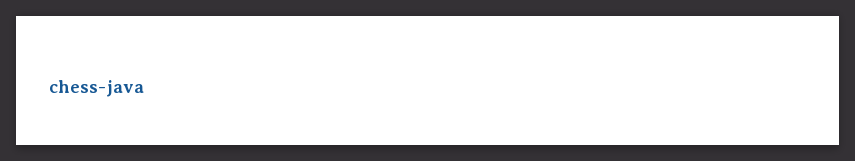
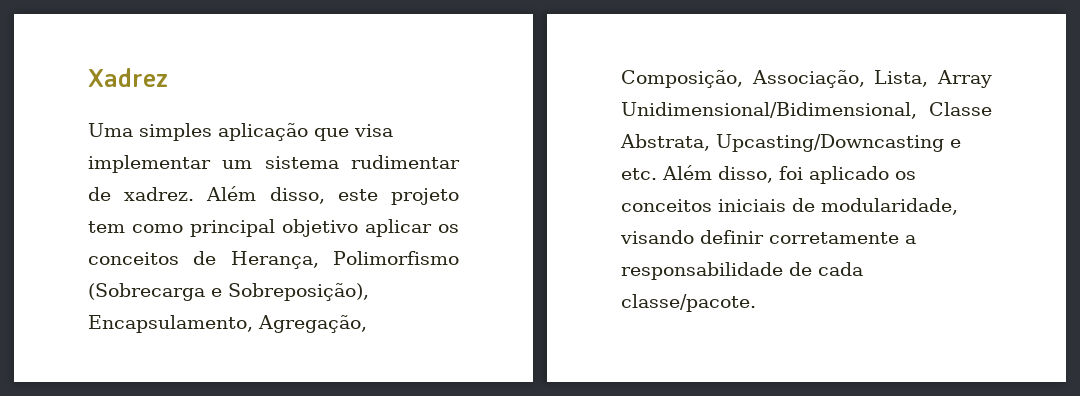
[49,80,144,97] chess-java -> [88,68,168,87] [88,123,393,141] [88,155,460,173] [88,186,459,205] [88,219,459,237] [88,251,460,269] [88,283,369,301] [88,315,367,333] [621,70,992,88] [621,102,992,119] [620,134,961,152] [621,165,916,184] [621,198,958,215] [620,230,916,244] [621,262,863,280] [621,294,756,312] Xadrez // Uma simples aplicação que visa implementar um sistema rudimentar de xadrez. Além disso, este projeto tem como principal objetivo aplicar os conceitos de Herança, Polimorfismo (Sobrecarga e Sobreposição), Encapsulamento, Agregação, Composição, Associação, Lista, Array Unidimensional/Bidimensional, Classe Abstrata, Upcasting/Downcasting e etc. Além disso, foi aplicado os conceitos iniciais de modularidade, visando definir corretamente a responsabilidade de cada classe/pacote.

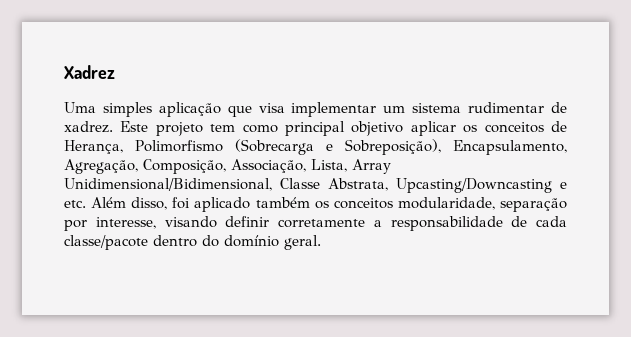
[206,186,378,204] Além disso, este -> [120,121,149,132] Este
[895,171,916,180] [621,198,958,215] os conceitos iniciais de modularidade, -> [255,197,567,212] [64,217,156,231] também os conceitos modularidade, separação por interesse,
[621,294,756,312] classe/pacote. -> [64,235,321,250] classe/pacote dentro do domínio geral.

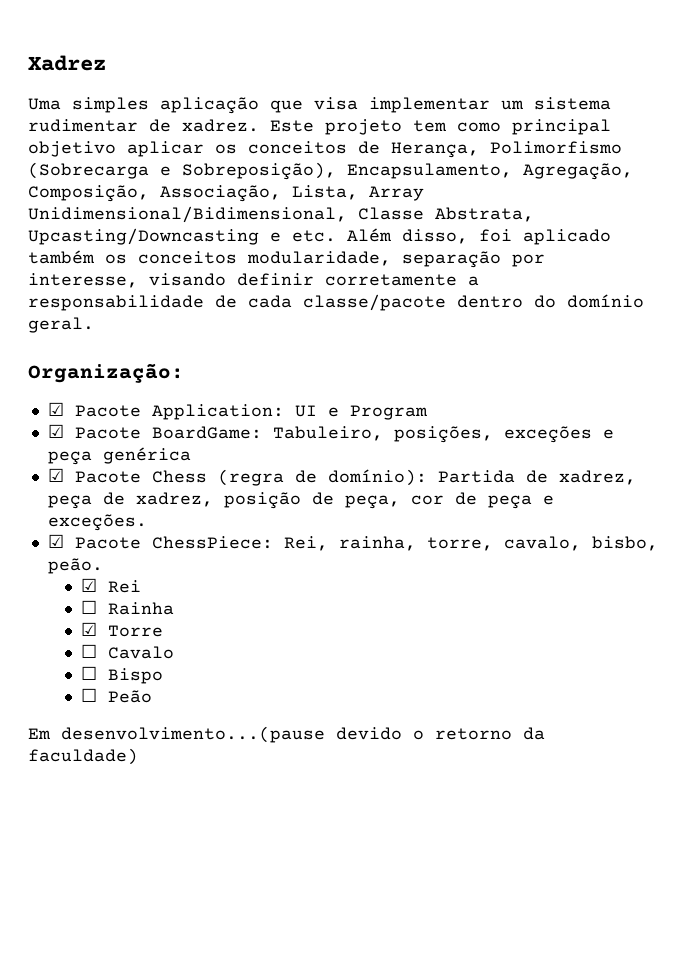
(321, 242) none -> [28,363,184,383] [47,402,428,420] [47,424,614,443] [47,447,191,465] [47,468,636,486] [47,492,554,509] [47,514,147,531] [47,534,658,551] [47,558,103,574] [80,578,141,593] [80,600,174,615] [80,622,163,637] [80,644,174,659] [80,666,163,684] [80,688,152,703] [28,726,545,743] [28,748,138,765] // Organização: // ☑ Pacote Application: UI e Program // ☑ Pacote BoardGame: Tabuleiro, posições, exceções e peça genérica // ☑ Pacote Chess (regra de domínio): Partida de xadrez, peça de xadrez, posição de peça, cor de peça e exceções. // ☑ Pacote ChessPiece: Rei, rainha, torre, cavalo, bisbo, peão. // ☑ Rei // ☐ Rainha // ☑ Torre // ☐ Cavalo // ☐ Bispo // ☐ Peão // Em desenvolvimento...(pause devido o retorno da faculdade)

